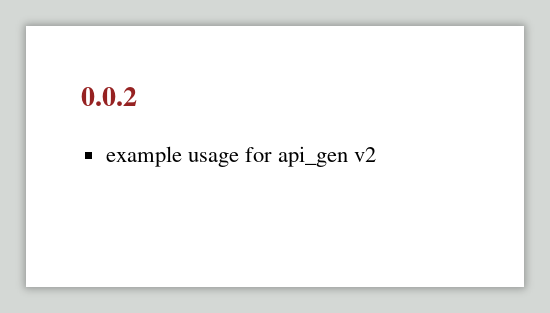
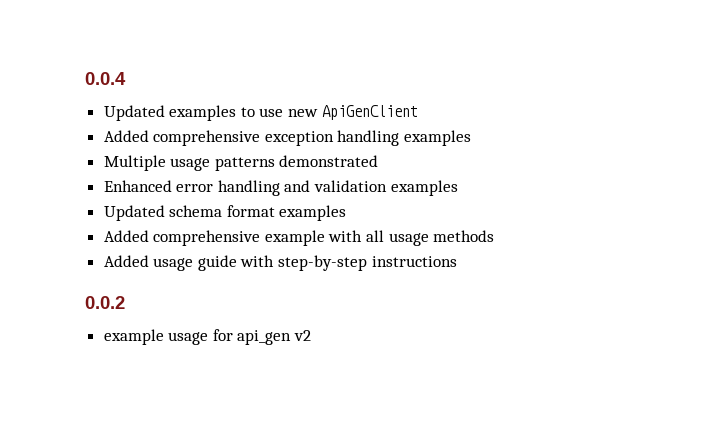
(81, 96) none -> [85,72,126,85] [103,105,418,121] [103,130,472,146] [103,155,379,171] [103,180,458,196] [103,205,347,221] [103,230,495,246] [103,255,457,271] 0.0.4 // Updated examples to use new ApiGenClient // Added comprehensive exception handling examples // Multiple usage patterns demonstrated // Enhanced error handling and validation examples // Updated schema format examples // Added comprehensive example with all usage methods // Added usage guide with step-by-step instructions //

